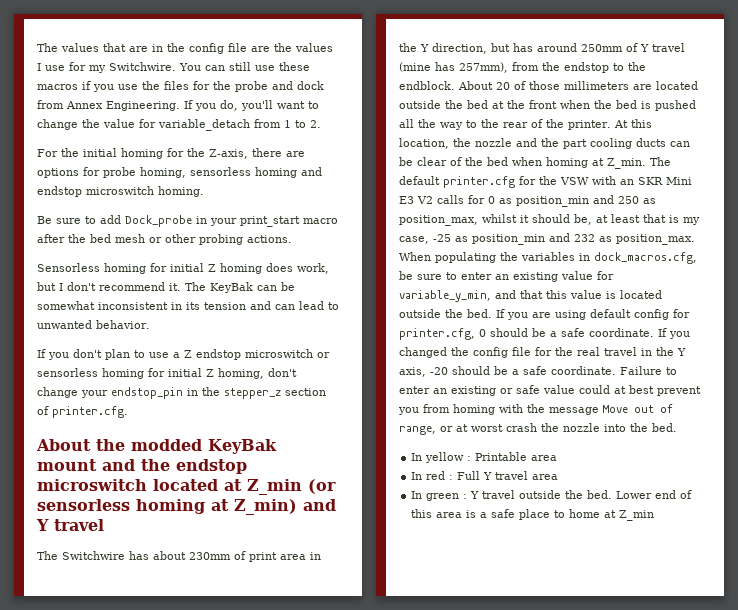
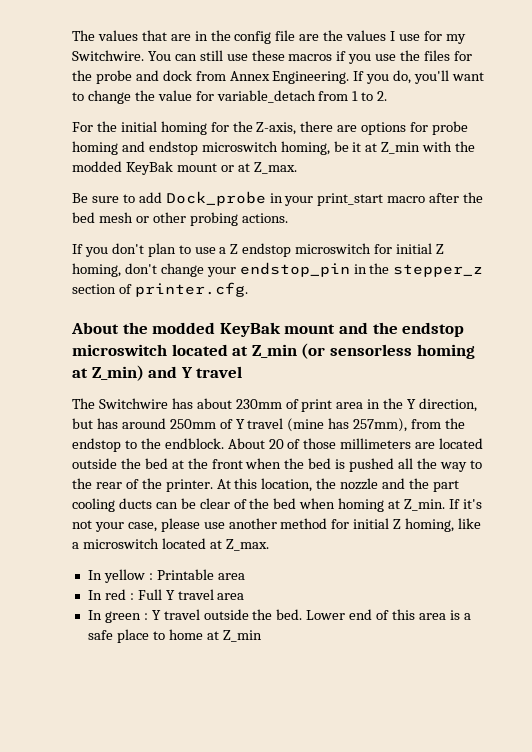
[140,167,251,178] homing, sensorless -> (469, 128) none
[158,186,204,197] homing. -> [280,141,476,155] [72,161,297,175] homing, be it at Z_min with the modded KeyBak mount or at Z_max.
[37,263,329,274] [37,282,295,293] [37,301,339,310] [37,320,150,329] // Sensorless homing for initial Z homing does work, but I don't recommend it. The KeyBak can be somewhat inconsistent in its tension and can lead to unwanted behavior. -> (288, 218) none
[317,352,330,358] [37,368,144,379] or sensorless homing -> (372, 248) none
[650,157,671,166] [399,176,692,188] [399,195,656,207] [399,214,700,226] [399,233,695,245] [399,252,697,264] [399,271,614,282] [399,290,662,302] [399,309,690,320] [399,328,690,340] [399,347,686,358] [399,366,677,377] [399,385,701,396] [398,404,673,415] [399,423,677,435] The default printer.cfg for the VSW with an SKR Mini E3 V2 calls for 0 as position_min and 250 as position_max, whilst it should be, at least that is my case, -25 as position_min and 232 as position_max. When populating the variables in dock_macros.cfg, be sure to enter an existing value for variable_y_min, and that this value is located outside the bed. If you are using default config for printer.cfg, 0 should be a safe coordinate. If you changed the config file for the real travel in the Y axis, -20 should be a safe coordinate. Failure to enter an existing or safe value could at best prevent you from homing with the message Move out of range, or at worst crash the nozzle into the bed. -> [448,499,482,509] [72,518,482,532] [72,538,269,551] If it's not your case, please use another method for initial Z homing, like a microswitch located at Z_max.

